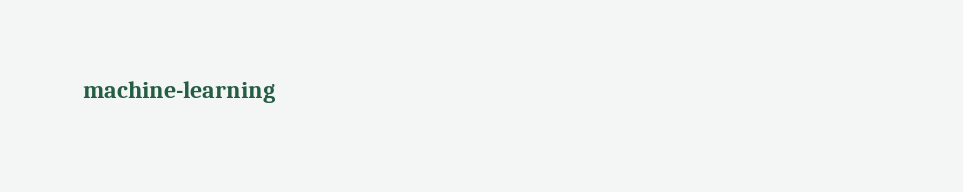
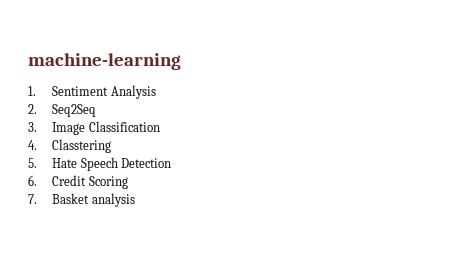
(275, 92) none -> [28,85,156,99] [28,104,96,117] [28,121,160,135] [28,139,111,153] [28,157,172,171] [28,175,128,189] [28,193,135,207] // 1. Sentiment Analysis // 2. Seq2Seq // 3. Image Classification // 4. Classtering // 5. Hate Speech Detection // 6. Credit Scoring // 7. Basket analysis

